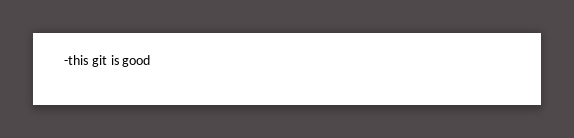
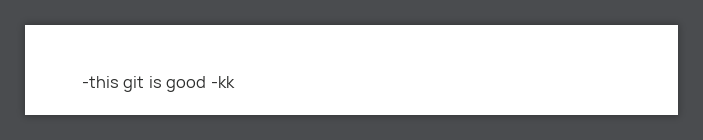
(151, 61) none -> [210,76,235,88] -kk

